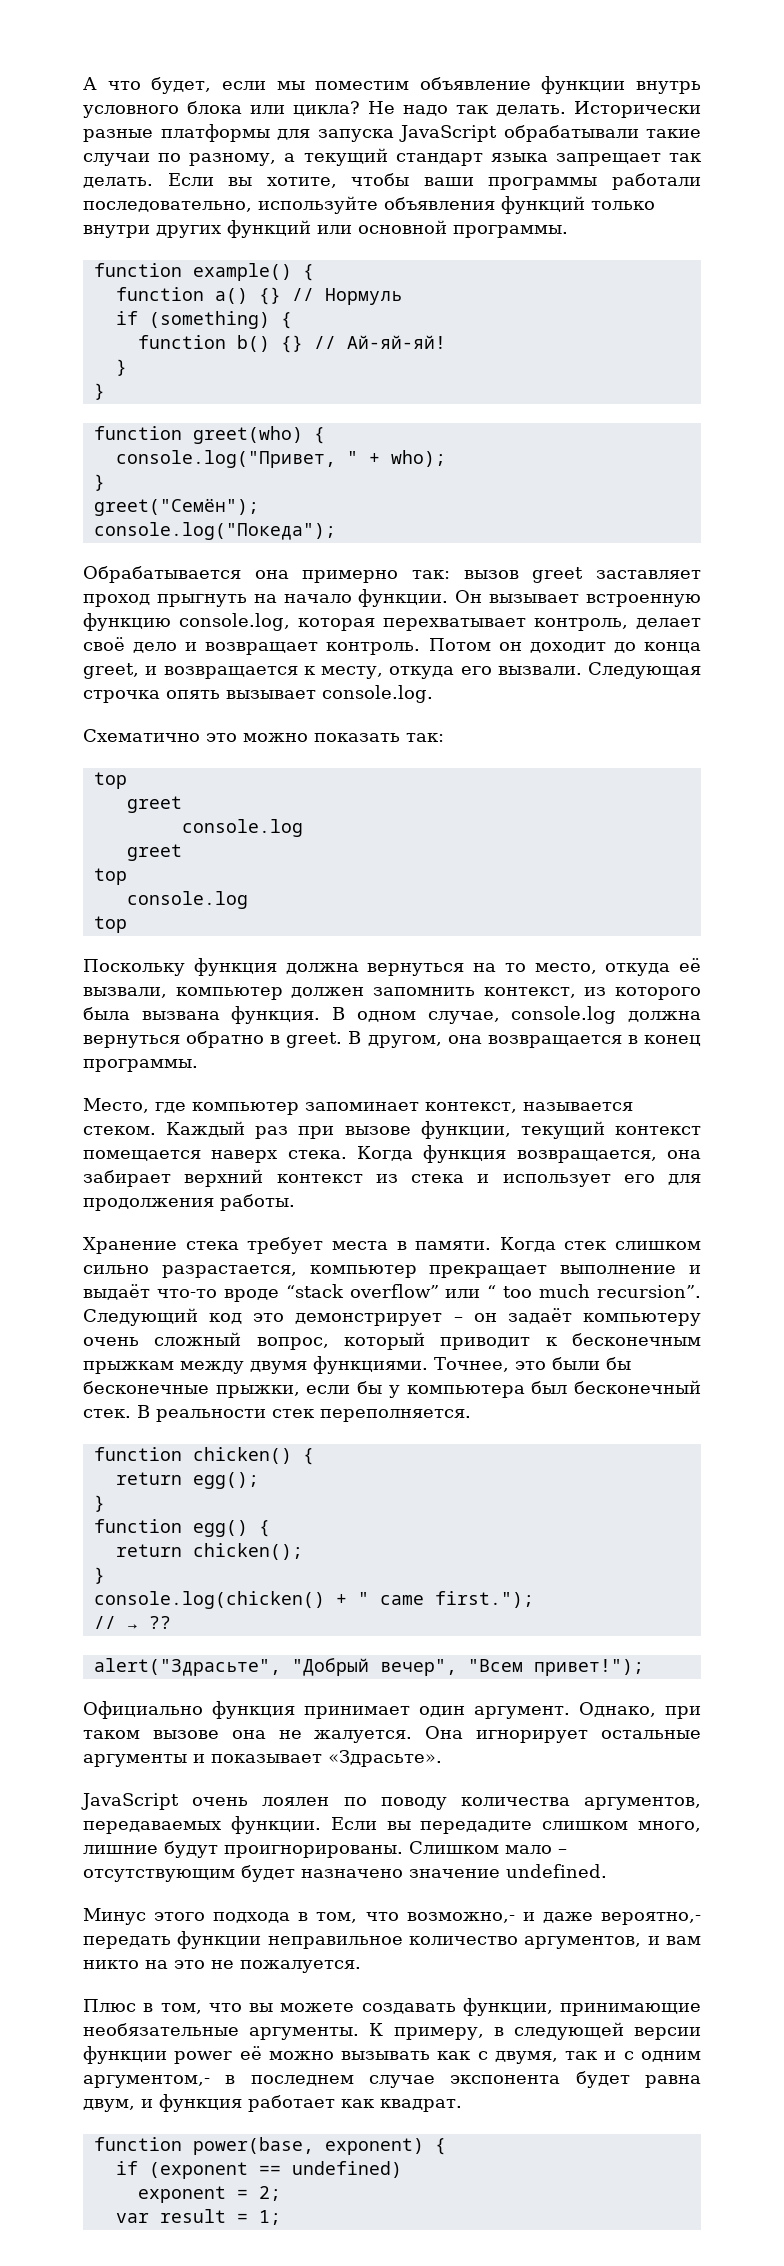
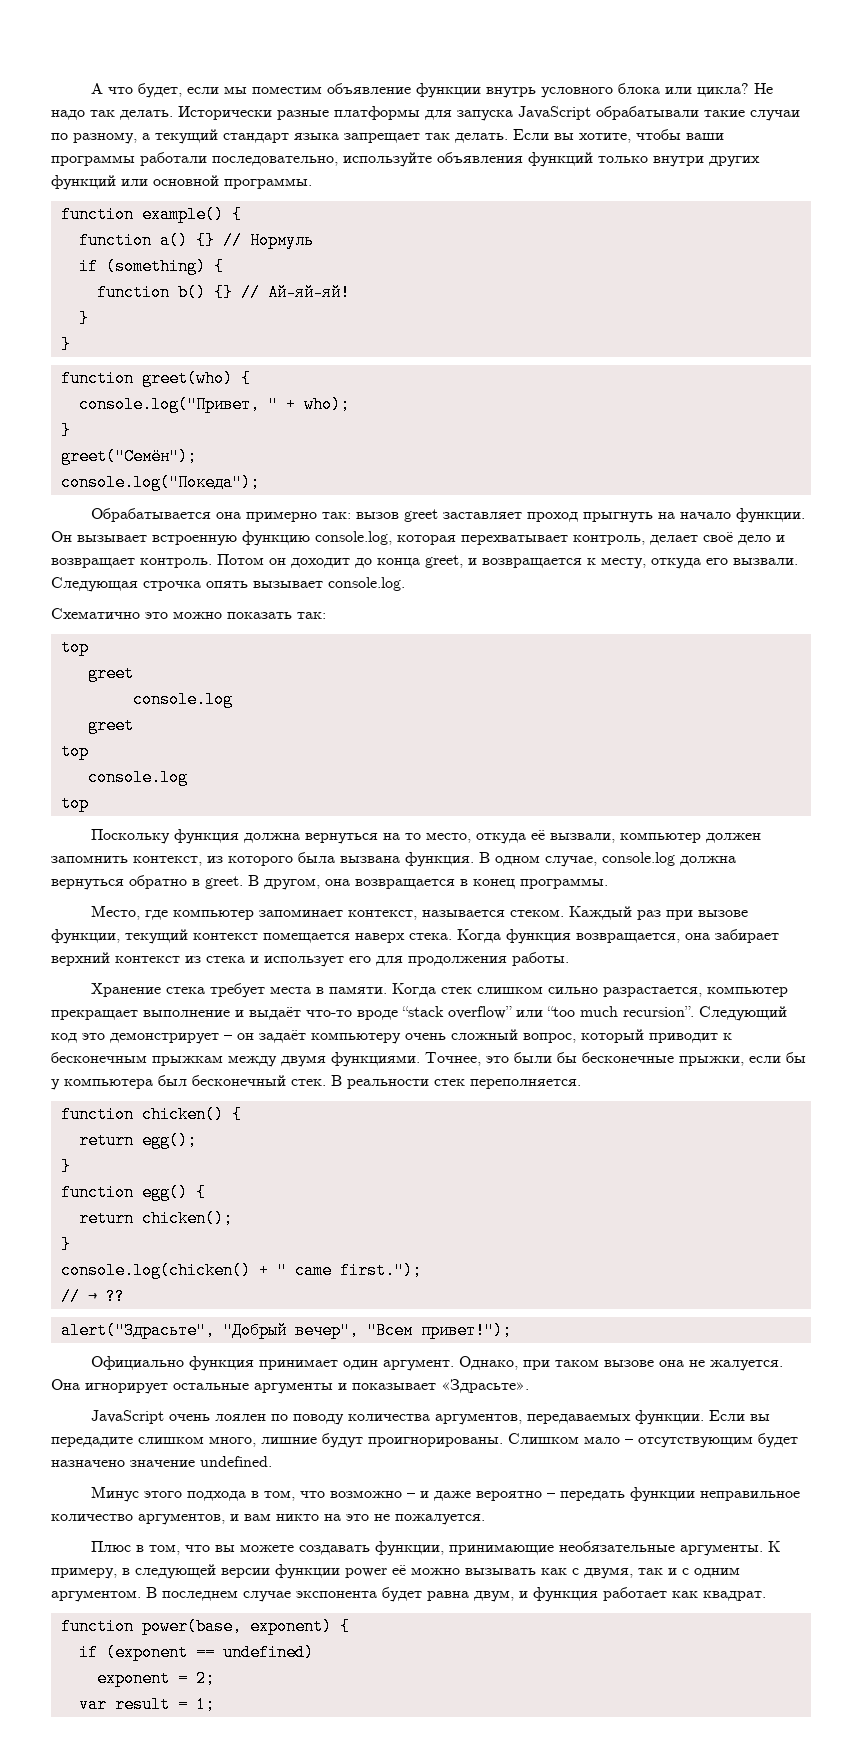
[487,1285,533,1298] “ too -> [547,1006,575,1017] “too
[406,1912,701,1925] возможно,- и даже вероятно,- -> [330,1490,556,1501] возможно – и даже вероятно –
[83,2075,236,2088] аргументом,- в -> [51,1587,157,1602] аргументом. В

